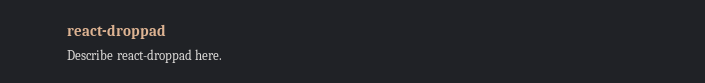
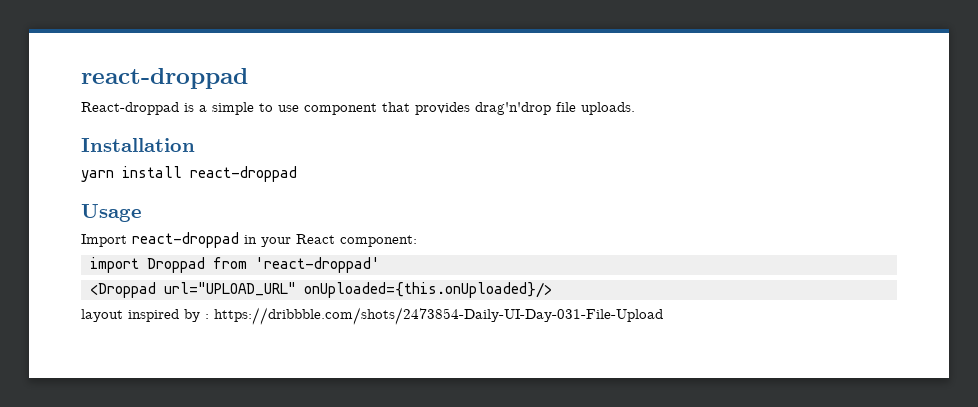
[67,24,166,39] [67,49,223,63] react-droppad // Describe react-droppad here. -> [81,68,248,89] [81,102,635,115] [81,138,195,152] [81,166,297,182] [81,204,142,222] [81,232,417,248] [90,257,380,273] [90,282,552,298] [81,307,663,325] react-droppad // React-droppad is a simple to use component that provides drag'n'drop file uploads. // Installation // yarn install react-droppad // Usage // Import react-droppad in your React component: // import Droppad from 'react-droppad' // <Droppad url="UPLOAD_URL" onUploaded={this.onUploaded}/> // layout inspired by : https://dribbble.com/shots/2473854-Daily-UI-Day-031-File-Upload

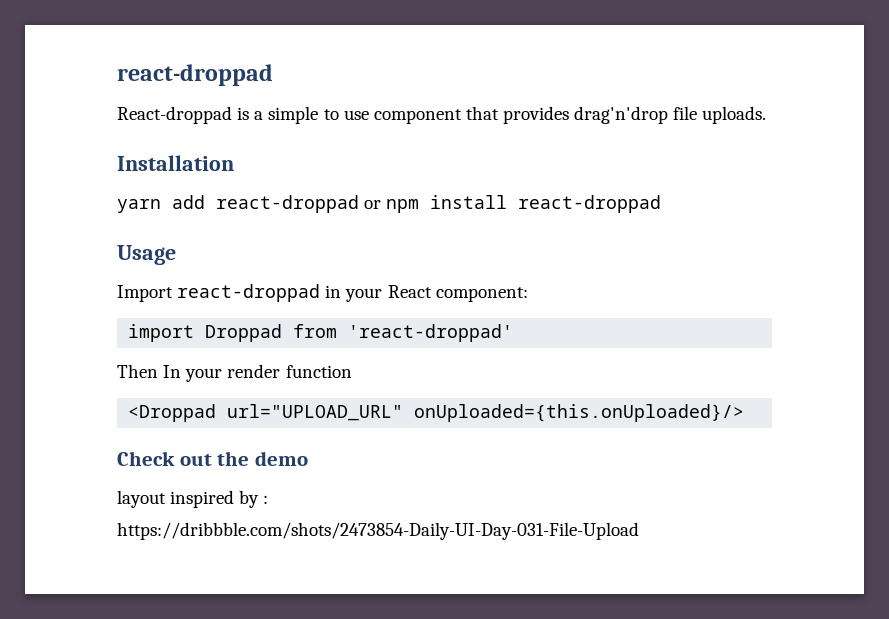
(114, 176) none -> [172,195,420,213] add react-droppad or npm
(380, 265) none -> [117,364,352,382] // Then In your render function
(552, 290) none -> [117,451,308,466] // Check out the demo

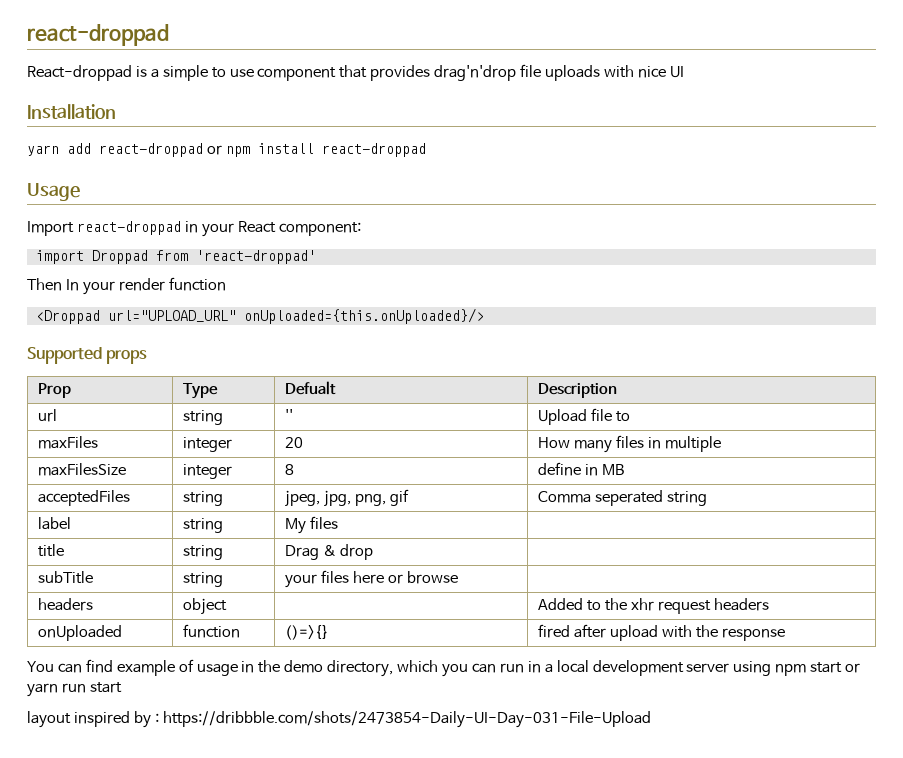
[702,106,767,124] uploads. -> [545,65,684,81] uploads with nice UI
[117,451,308,466] Check out the demo -> [27,347,148,364] [38,383,72,398] [183,383,219,399] [285,381,337,395] [538,383,618,398] [38,409,58,422] [183,410,224,425] [285,409,294,421] [538,408,631,425] [38,436,99,449] [183,437,233,452] [285,437,304,448] [538,435,722,453] [38,463,127,476] [183,464,233,479] [285,464,295,475] [538,462,625,476] [38,490,131,506] [183,491,224,506] [285,489,410,507] [538,490,708,506] [38,517,72,530] [183,518,224,533] [285,516,339,534] [38,544,65,557] [183,545,224,560] [285,544,374,560] [38,571,94,584] [183,572,224,587] [285,570,459,588] [38,598,94,611] [183,598,228,615] [538,598,769,614] [38,625,123,641] [183,624,241,638] [285,625,330,640] [538,624,785,641] [27,659,861,677] [27,682,122,697] Supported props // Prop | Type | Defualt | Description // url | string | '' | Upload file to // maxFiles | integer | 20 | How many files in multiple // maxFilesSize | integer | 8 | define in MB // acceptedFiles | string | jpeg, jpg, png, gif | Comma seperated string // label | string | My files | // title | string | Drag & drop | // subTitle | string | your files here or browse | // headers | object | | Added to the xhr request headers // onUploaded | function | ()=>{} | fired after upload with the response // You can find example of usage in the demo directory, which you can run in a local development server using npm start or yarn run start

